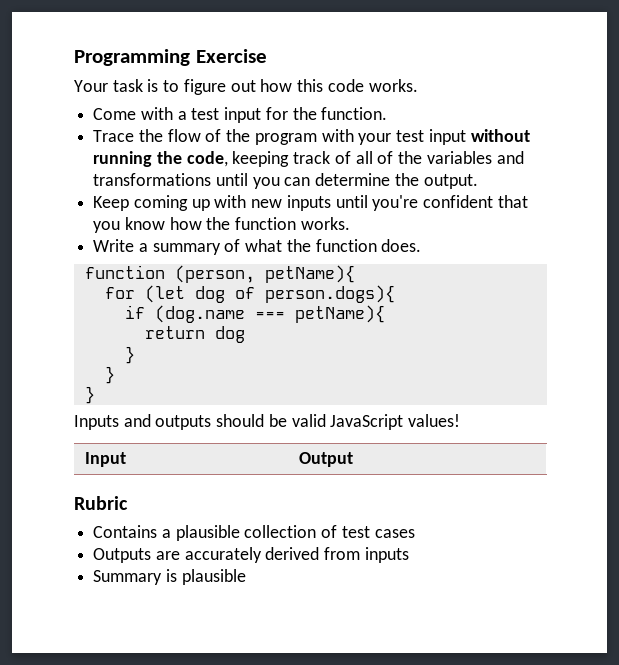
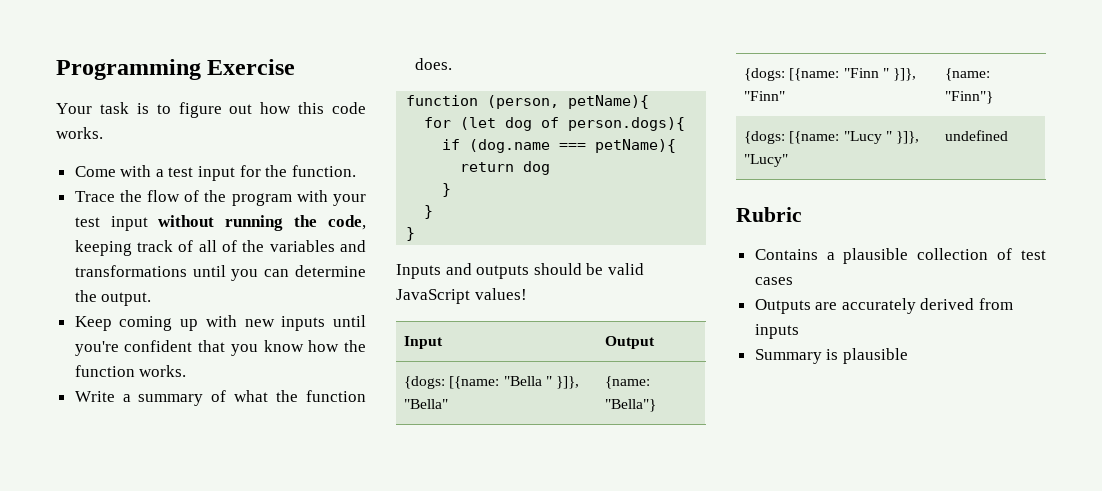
(354, 459) none -> [404,376,580,389] [404,399,449,409] [605,376,651,389] [605,399,657,412] [744,68,917,81] [744,91,786,101] [945,68,991,81] [945,91,994,104] [744,131,920,144] [744,154,789,167] [945,130,1009,141] // {dogs: [{name: "Bella " }]}, "Bella" | {name: "Bella"} // {dogs: [{name: "Finn " }]}, "Finn" | {name: "Finn"} // {dogs: [{name: "Lucy " }]}, "Lucy" | undefined

